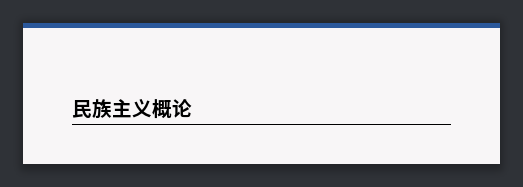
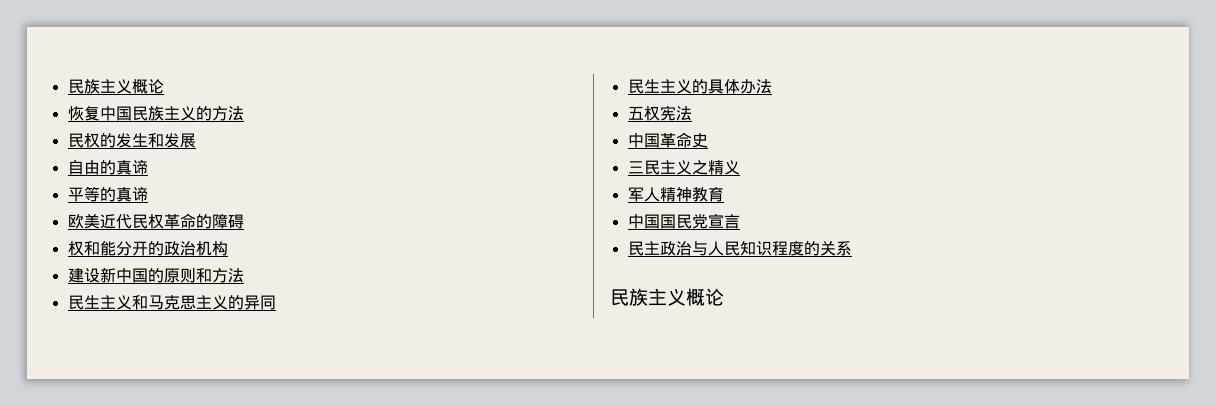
[72,99,192,119] 民族主义概论 -> [67,79,164,94] [67,106,244,121] [67,133,196,148] [67,159,148,175] [67,186,148,202] [67,213,244,229] [67,241,228,256] [67,267,244,283] [67,295,276,310] [627,79,772,94] [627,105,692,121] [627,132,708,148] [627,160,740,175] [627,186,724,202] [627,213,740,229] [627,241,852,256] [610,288,724,306] 民族主义概论 // 恢复中国民族主义的方法 // 民权的发生和发展 // 自由的真谛 // 平等的真谛 // 欧美近代民权革命的障碍 // 权和能分开的政治机构 // 建设新中国的原则和方法 // 民生主义和马克思主义的异同 // 民生主义的具体办法 // 五权宪法 // 中国革命史 // 三民主义之精义 // 军人精神教育 // 中国国民党宣言 // 民主政治与人民知识程度的关系 // 民族主义概论

